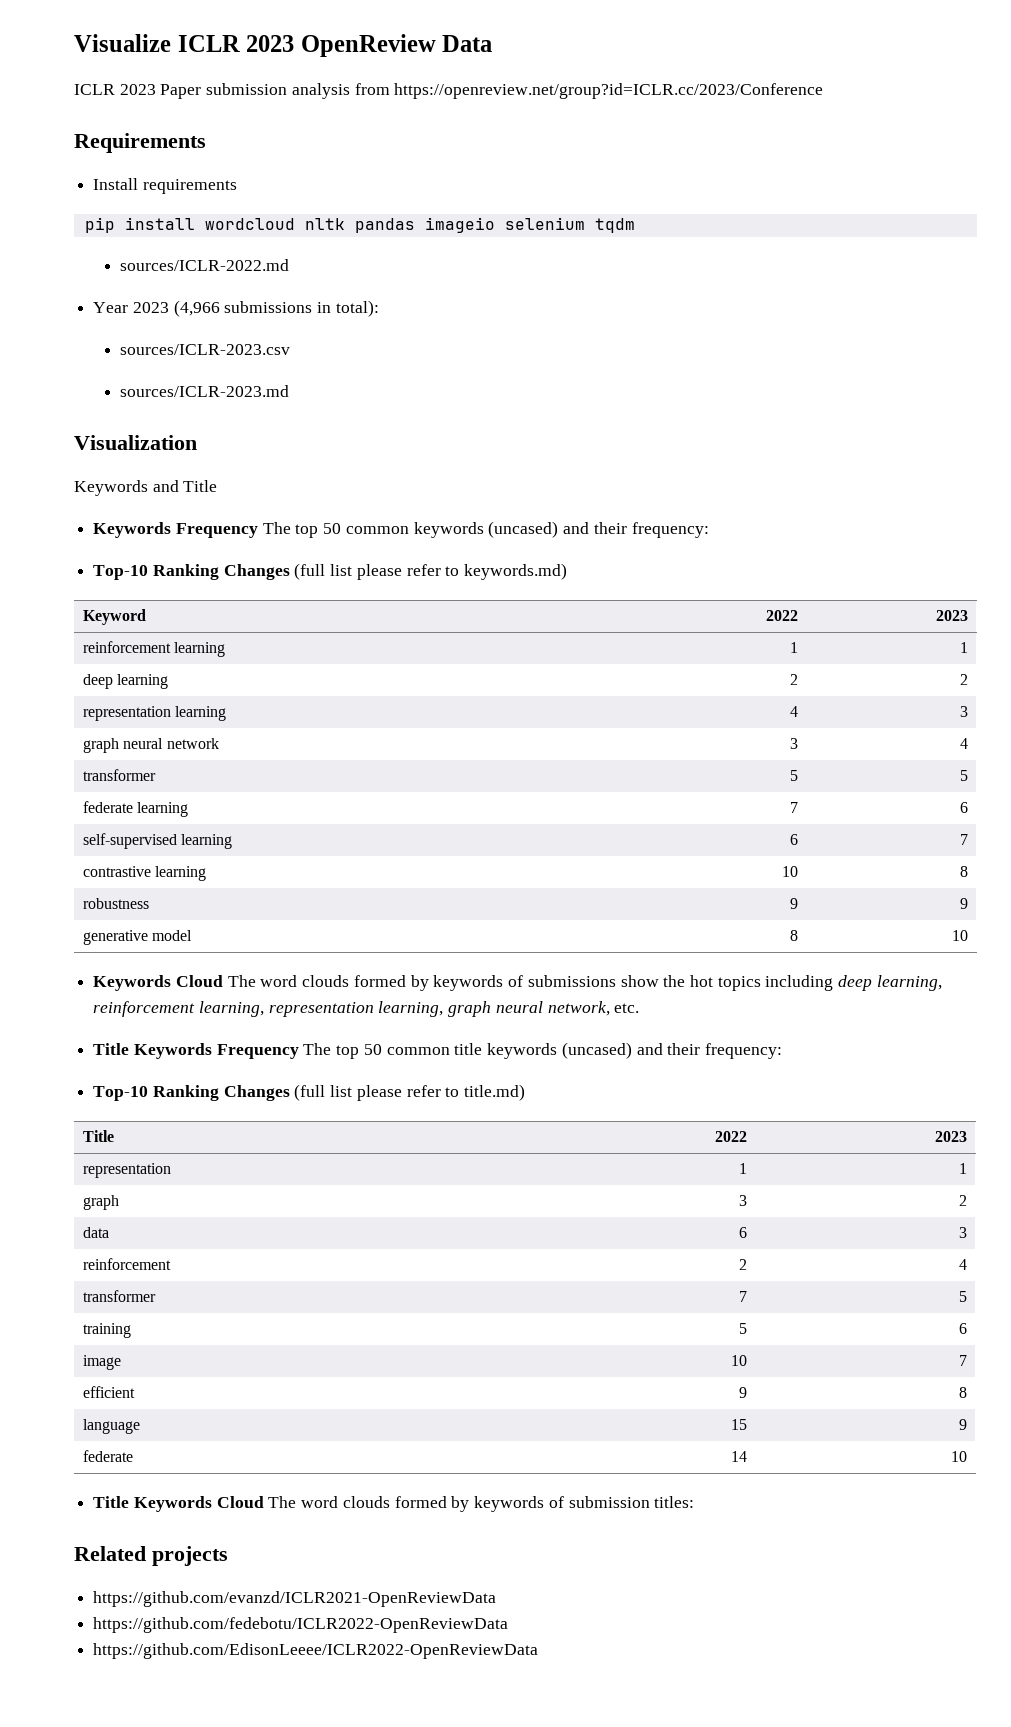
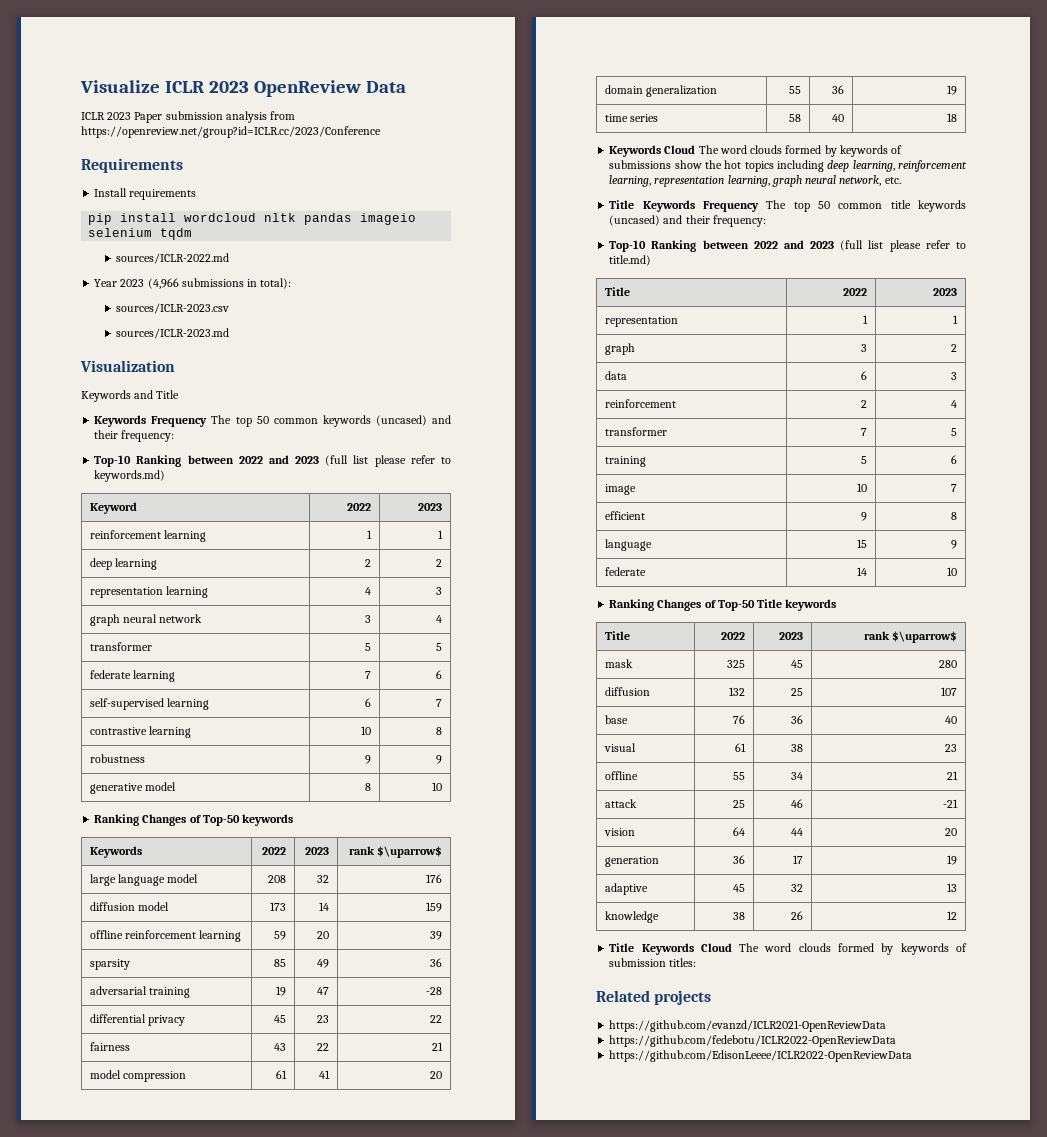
[223,564,290,580] Changes -> [187,455,320,464] between 2022 and 2023
(968, 935) none -> [94,814,294,826] [89,846,142,858] [262,847,287,855] [305,847,330,855] [348,846,443,858] [89,874,199,886] [268,875,287,883] [317,875,330,883] [426,874,443,883] [89,902,170,911] [270,902,287,911] [319,902,330,911] [426,902,443,912] [89,930,242,942] [274,931,287,940] [317,931,330,939] [430,931,443,940] [89,959,130,970] [274,959,287,967] [317,959,330,968] [430,958,443,967] [89,986,191,998] [276,986,287,996] [317,987,330,995] [426,987,443,995] [89,1014,186,1026] [274,1015,287,1023] [317,1015,330,1023] [430,1015,443,1023] [89,1042,130,1051] [274,1043,287,1051] [317,1043,330,1051] [432,1042,444,1051] [89,1070,187,1082] [276,1070,288,1079] [319,1070,331,1079] [430,1071,443,1079] [604,85,718,97] [789,86,802,94] [832,85,845,94] [947,85,958,95] [604,114,659,122] [789,114,802,122] [832,114,845,122] [947,113,958,122] // Ranking Changes of Top-50 keywords // Keywords | 2022 | 2023 | rank $\uparrow$ // large language model | 208 | 32 | 176 // diffusion model | 173 | 14 | 159 // offline reinforcement learning | 59 | 20 | 39 // sparsity | 85 | 49 | 36 // adversarial training | 19 | 47 | -28 // differential privacy | 45 | 23 | 22 // fairness | 43 | 22 | 21 // model compression | 61 | 41 | 20 // domain generalization | 55 | 36 | 19 // time series | 58 | 40 | 18
[223,1085,290,1101] Changes -> [702,240,835,249] between 2022 and 2023
(967, 1456) none -> [609,599,837,611] [604,631,630,640] [721,632,746,640] [779,632,804,640] [863,631,958,643] [604,659,633,668] [727,660,746,668] [791,660,804,668] [939,660,958,668] [604,687,650,696] [729,687,746,696] [791,688,804,696] [941,687,958,696] [604,715,628,724] [733,715,746,724] [791,715,804,724] [945,716,958,724] [603,743,636,752] [735,743,747,752] [791,744,804,752] [945,744,958,752] [604,771,638,780] [733,772,746,780] [791,772,804,780] [947,771,959,780] [604,799,637,808] [733,800,746,808] [791,799,804,808] [943,799,959,808] [603,828,635,836] [733,827,746,836] [791,828,804,836] [945,828,958,836] [604,856,659,867] [733,855,746,864] [793,855,804,864] [947,855,958,865] [604,883,648,895] [733,884,746,892] [791,884,804,892] [947,883,958,892] [604,911,659,923] [733,912,746,920] [791,911,804,920] [947,911,958,920] // Ranking Changes of Top-50 Title keywords // Title | 2022 | 2023 | rank $\uparrow$ // mask | 325 | 45 | 280 // diffusion | 132 | 25 | 107 // base | 76 | 36 | 40 // visual | 61 | 38 | 23 // offline | 55 | 34 | 21 // attack | 25 | 46 | -21 // vision | 64 | 44 | 20 // generation | 36 | 17 | 19 // adaptive | 45 | 32 | 13 // knowledge | 38 | 26 | 12

